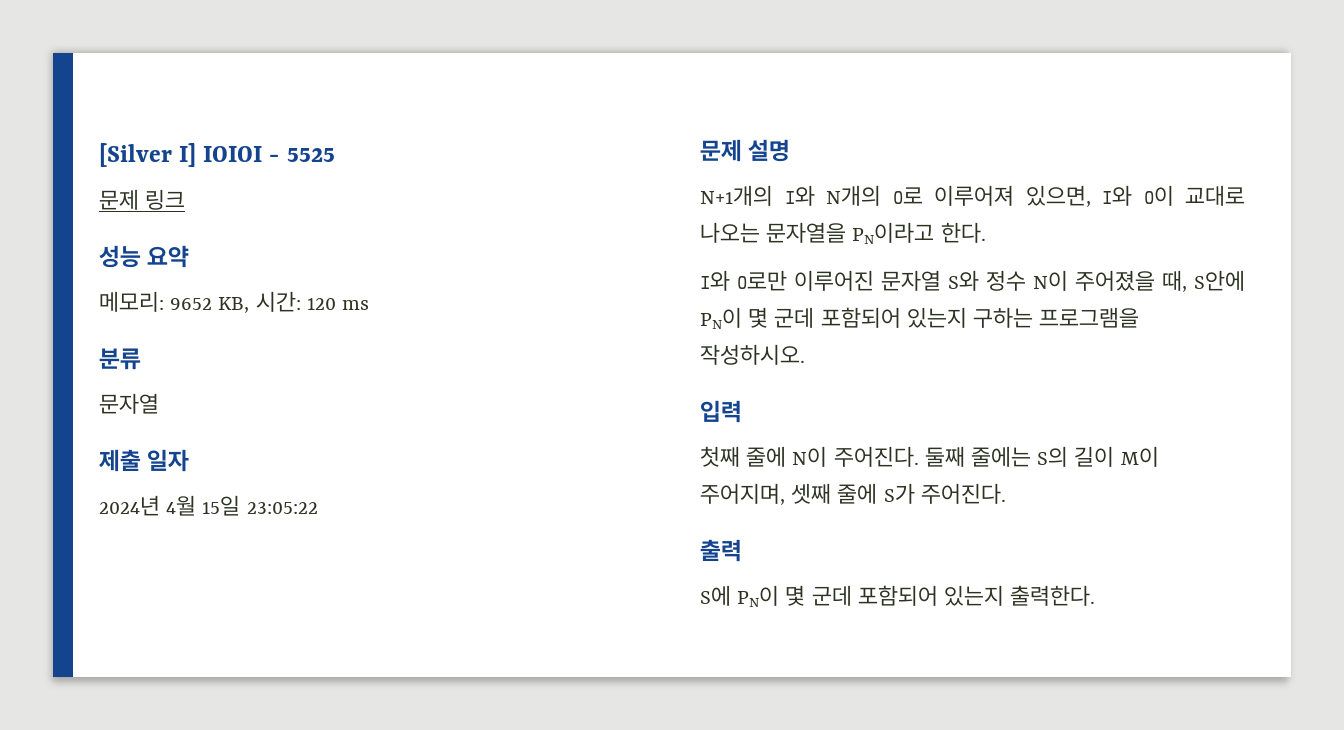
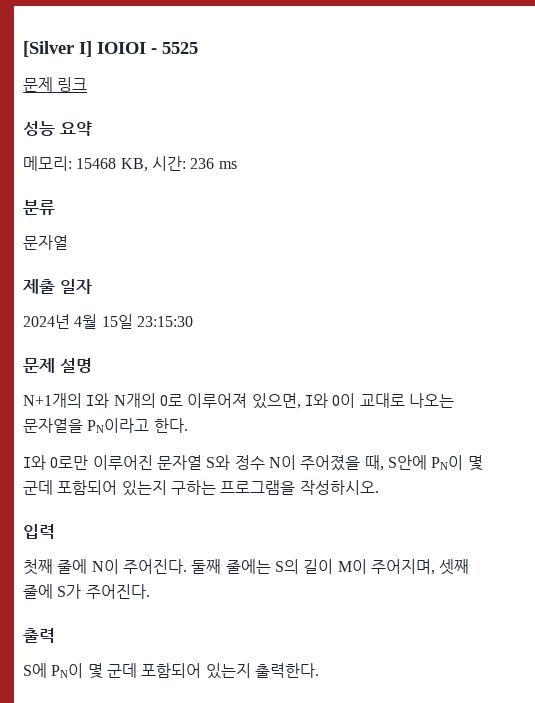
[170,298,213,310] 9652 -> [76,158,117,169] 15468
[306,298,336,310] 120 -> [190,158,215,169] 236
[246,502,318,514] 23:05:22 -> [136,316,193,327] 23:15:30

